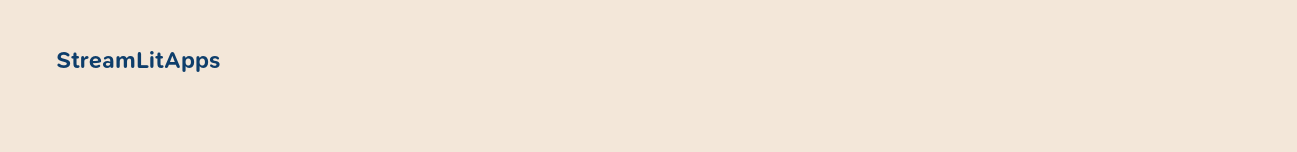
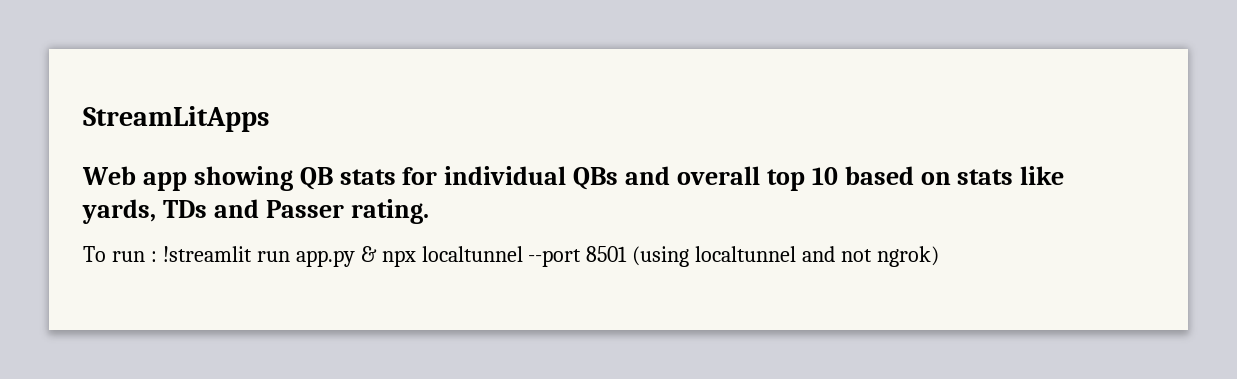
(220, 61) none -> [82,166,1065,191] [82,199,429,224] [83,246,940,267] // Web app showing QB stats for individual QBs and overall top 10 based on stats like yards, TDs and Passer rating. // To run : !streamlit run app.py & npx localtunnel --port 8501 (using localtunnel and not ngrok)

